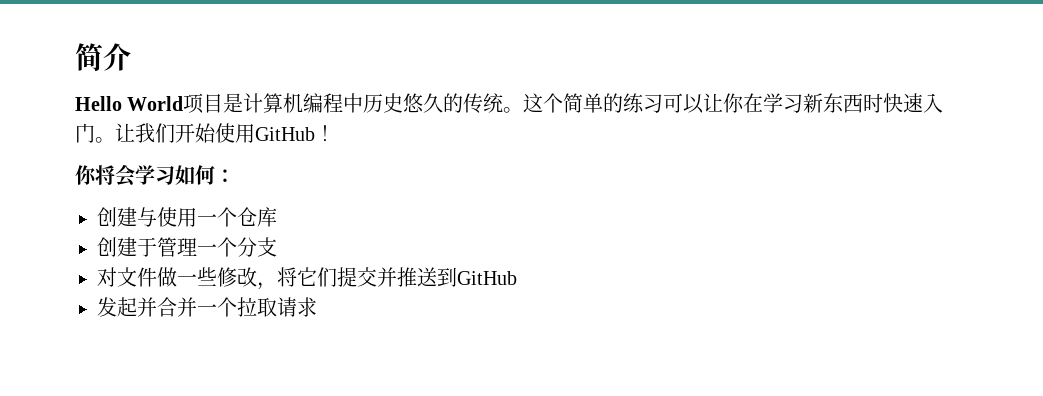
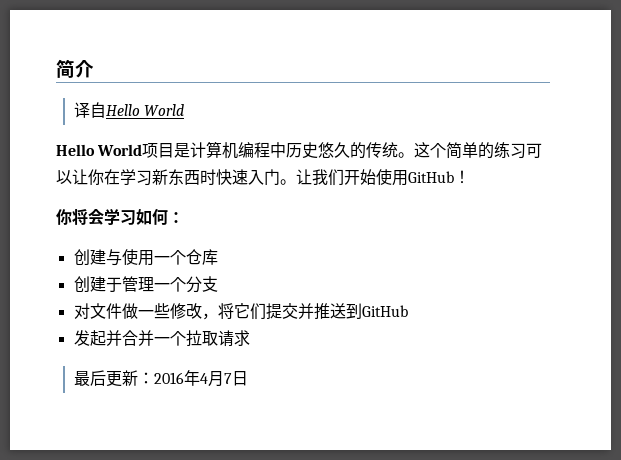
(131, 57) none -> [73,102,185,118] // 译自Hello World
(317, 307) none -> [73,370,248,387] // 最后更新：2016年4月7日

